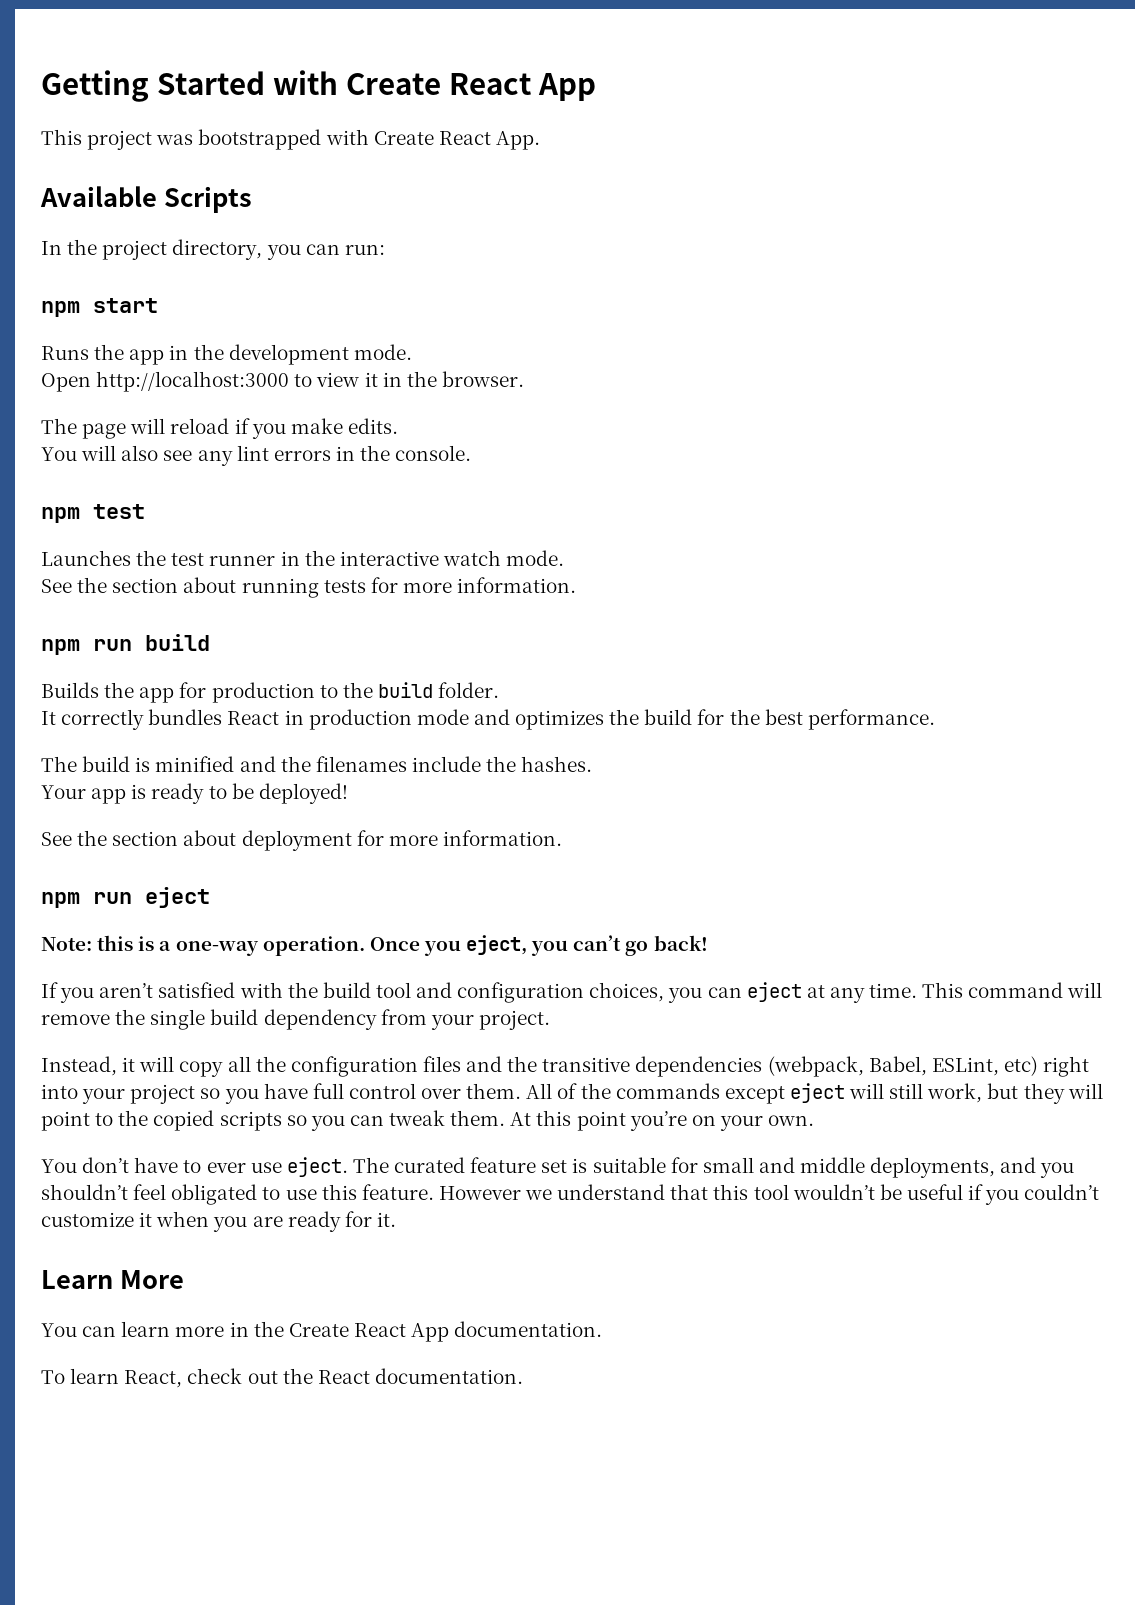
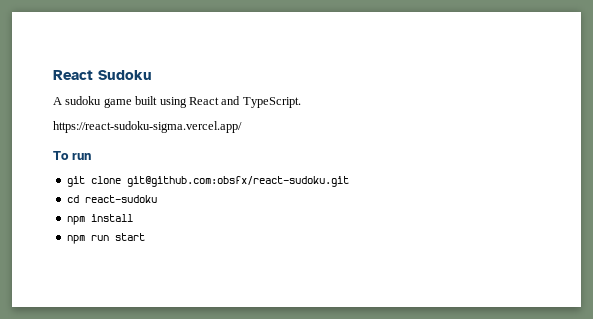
[41,70,596,102] [41,129,540,150] [40,186,252,213] [41,239,385,260] [41,298,158,317] [41,344,412,365] [41,371,524,392] [41,418,398,439] [41,445,472,466] [41,504,145,523] [41,550,565,566] [41,577,577,598] [41,634,210,655] [41,682,500,703] [41,709,935,730] [41,756,593,772] [41,783,348,804] [41,830,562,851] [41,887,210,908] [41,935,708,956] [41,982,1103,1003] [41,1009,550,1030] [41,1056,1090,1077] [41,1083,1103,1104] [41,1110,815,1131] [41,1157,1075,1178] [41,1184,1100,1205] [41,1211,396,1232] [41,1270,184,1289] [41,1321,603,1342] [41,1368,523,1388] Getting Started with Create React App // This project was bootstrapped with Create React App. // Available Scripts // In the project directory, you can run: // npm start // Runs the app in the development mode. // Open http://localhost:3000 to view it in the browser. // The page will reload if you make edits. // You will also see any lint errors in the console. // npm test // Launches the test runner in the interactive watch mode. // See the section about running tests for more information. // npm run build // Builds the app for production to the build folder. // It correctly bundles React in production mode and optimizes the build for the best performance. // The build is minified and the filenames include the hashes. // Your app is ready to be deployed! // See the section about deployment for more information. // npm run eject // Note: this is a one-way operation. Once you eject, you can’t go back! // If you aren’t satisfied with the build tool and configuration choices, you can eject at any time. This command will remove the single build dependency from your project. // Instead, it will copy all the configuration files and the transitive dependencies (webpack, Babel, ESLint, etc) right into your project so you have full control over them. All of the commands except eject will still work, but they will point to the copied scripts so you can tweak them. At this point you’re on your own. // You don’t have to ever use eject. The curated feature set is suitable for small and middle deployments, and you shouldn’t feel obligated to use this feature. However we understand that this tool wouldn’t be useful if you couldn’t customize it when you are ready for it. // Learn More // You can learn more in the Create React App documentation. // To learn React, check out the React documentation. -> [53,70,152,80] [53,96,301,108] [53,121,242,133] [53,151,91,160] [66,176,349,187] [66,195,157,203] [66,214,133,225] [66,233,145,244] React Sudoku // A sudoku game built using React and TypeScript. // https://react-sudoku-sigma.vercel.app/ // To run // git clone git@github.com:obsfx/react-sudoku.git // cd react-sudoku // npm install // npm run start

